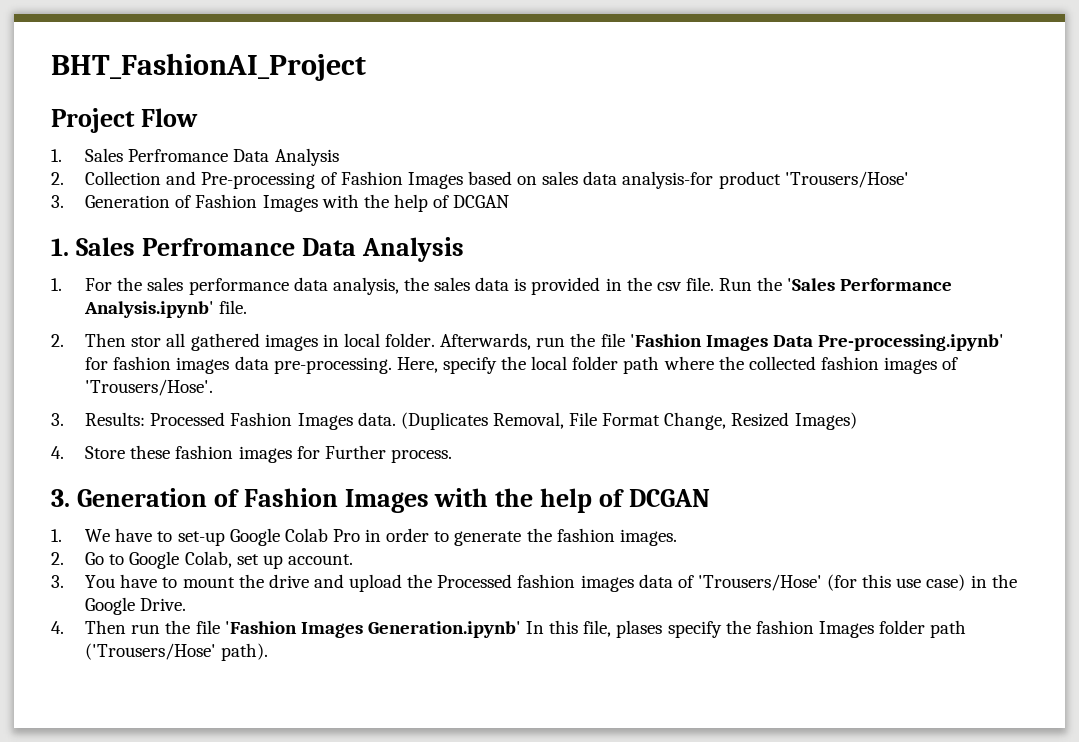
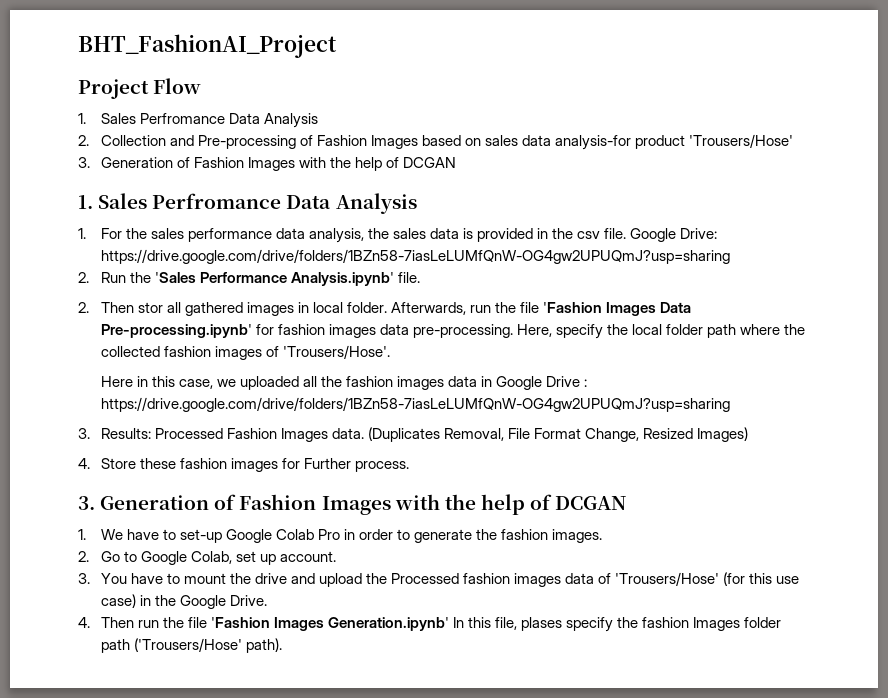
(714, 284) none -> [630,228,718,242] [100,249,730,264] [78,272,89,283] Google Drive: https://drive.google.com/drive/folders/1BZn58-7iasLeLUMfQnW-OG4gw2UPUQmJ?usp=sharing // 2.
(214, 387) none -> [100,376,588,390] [100,397,730,412] // Here in this case, we uploaded all the fashion images data in Google Drive : https://drive.google.com/drive/folders/1BZn58-7iasLeLUMfQnW-OG4gw2UPUQmJ?usp=sharing

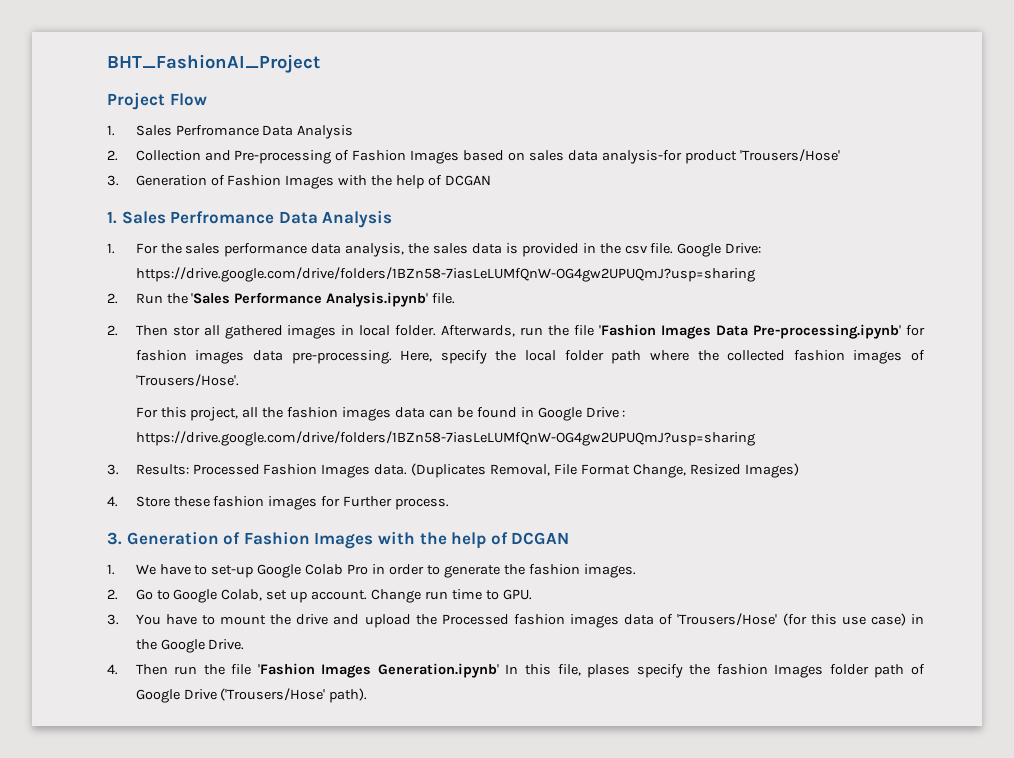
[100,376,299,390] Here in this case, we uploaded -> [135,407,239,421] For this project,
(478, 381) none -> [428,407,517,418] can be found
(336, 556) none -> [371,589,532,603] Change run time to GPU.
(130, 646) none -> [911,664,925,675] [135,689,217,703] of Google Drive

